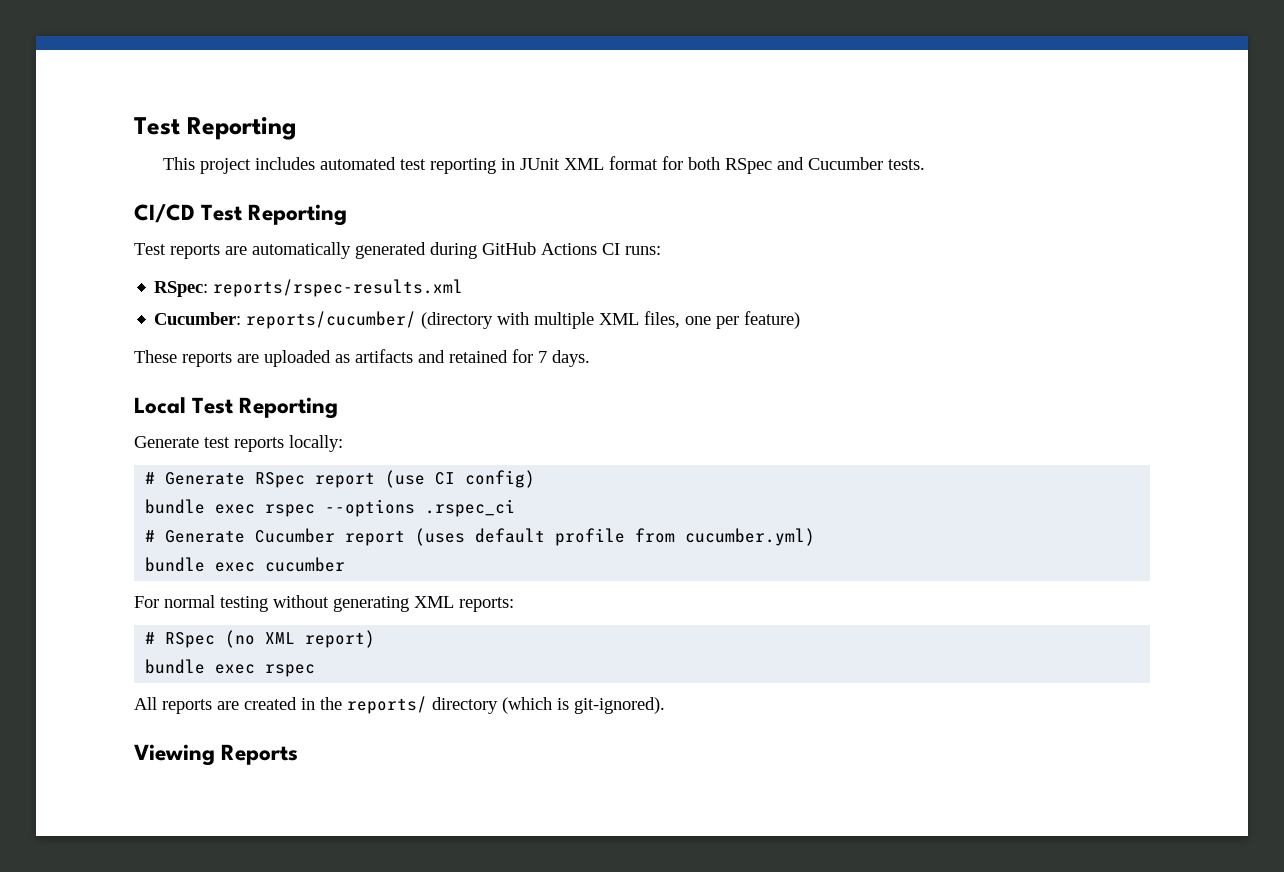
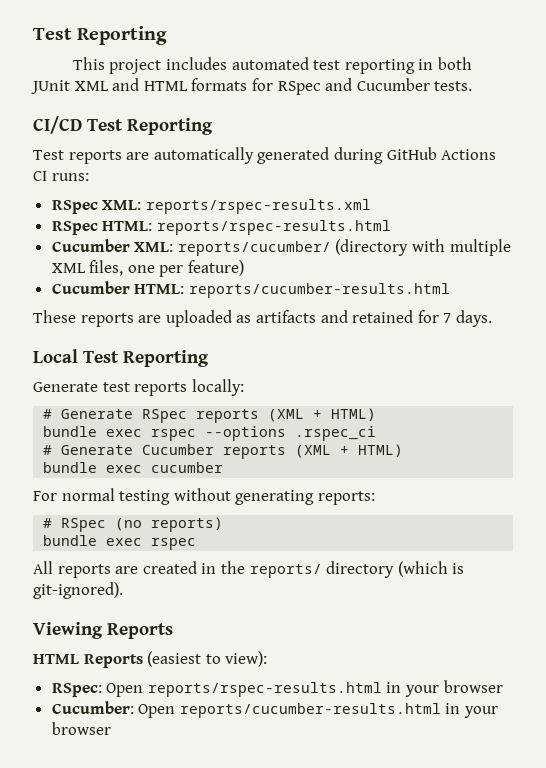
(515, 164) none -> [437,57,472,70] both
[608,156,720,170] format for both -> [112,78,273,91] and HTML formats for
[154,281,209,297] RSpec: -> [51,200,142,214] RSpec XML:
[154,312,242,325] Cucumber: -> [51,220,391,235] [51,239,174,252] RSpec HTML: reports/rspec-results.html // Cucumber XML:
(801, 320) none -> [51,281,450,298] // Cucumber HTML: reports/cucumber-results.html
[315,470,536,488] report (use CI config) -> [196,408,377,423] reports (XML + HTML)
[345,528,816,546] report (uses default profile from cucumber.yml) -> [223,444,404,459] reports (XML + HTML)
[414,596,454,608] XML -> (315, 497) none
[265,630,376,648] XML report) -> [151,517,224,532] reports)
(299, 754) none -> [33,651,268,668] [51,680,503,697] [51,701,499,718] [51,722,111,735] // HTML Reports (easiest to view): // RSpec: Open reports/rspec-results.html in your browser // Cucumber: Open reports/cucumber-results.html in your browser

